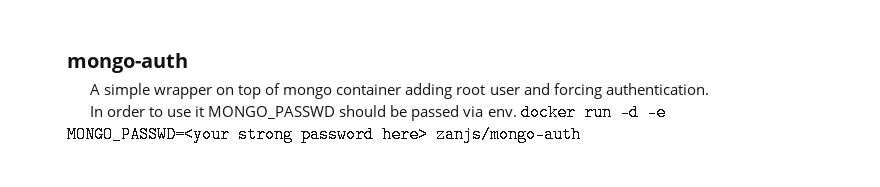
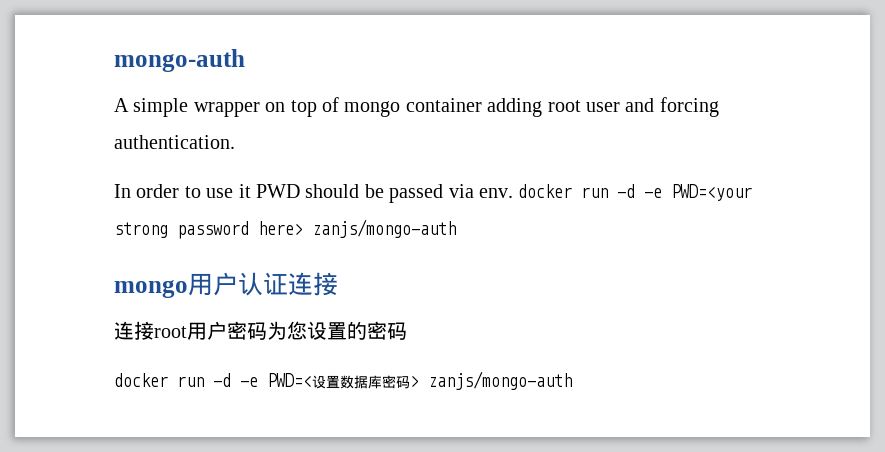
[208,106,336,119] MONGO_PASSWD -> [256,184,300,198] PWD
[67,126,230,143] MONGO_PASSWD=<your -> [671,184,753,201] PWD=<your
(581, 134) none -> [114,272,338,298] [114,321,407,340] [114,371,572,390] // mongo用户认证连接 // 连接root用户密码为您设置的密码 // docker run -d -e PWD=<设置数据库密码> zanjs/mongo-auth

